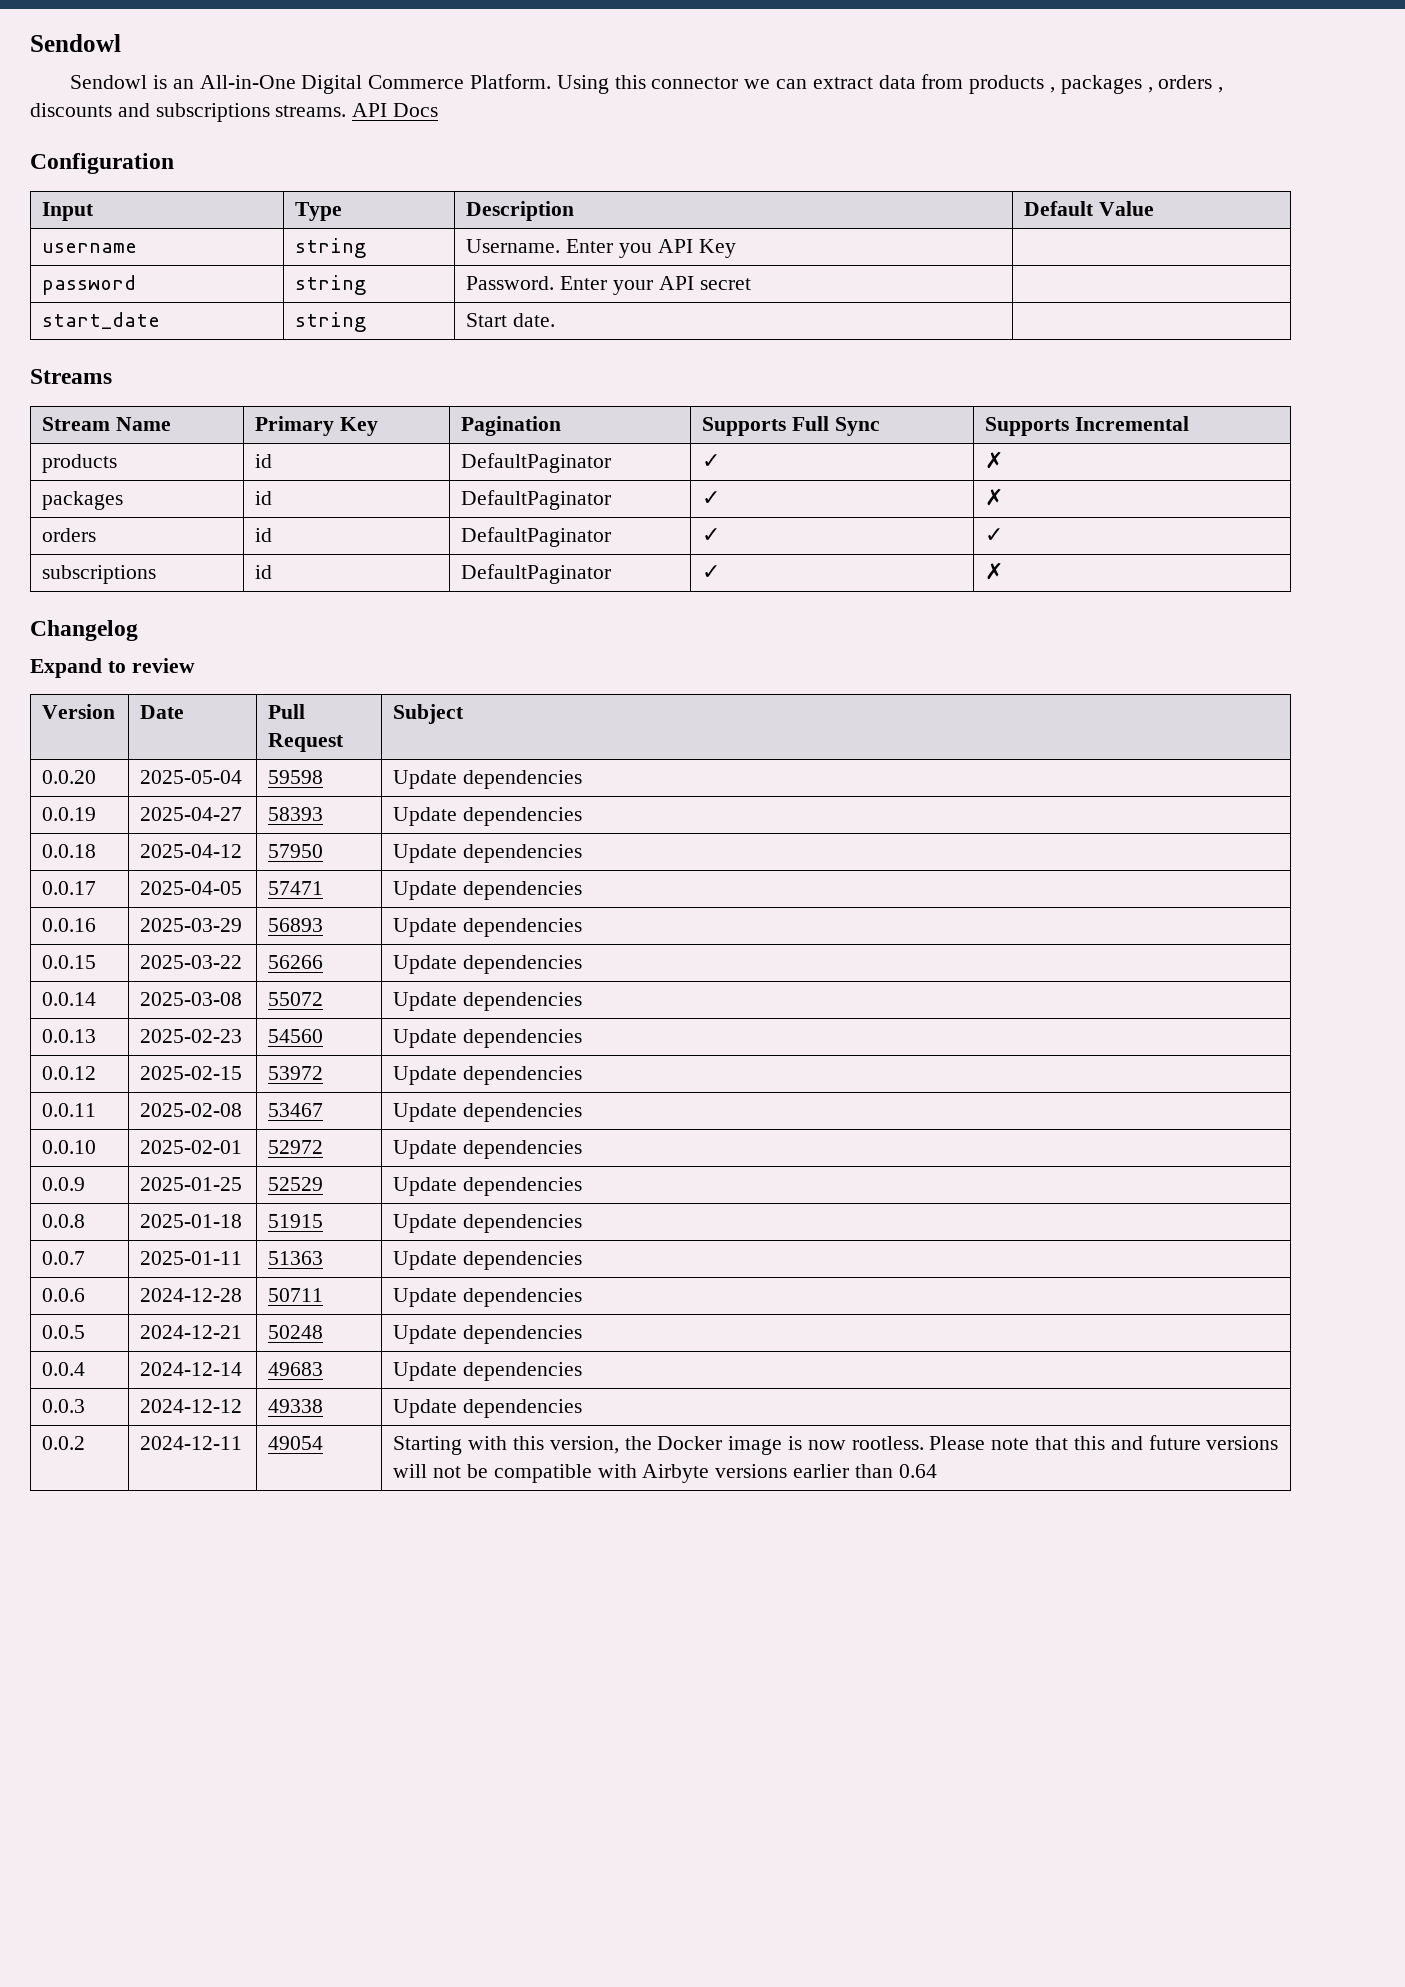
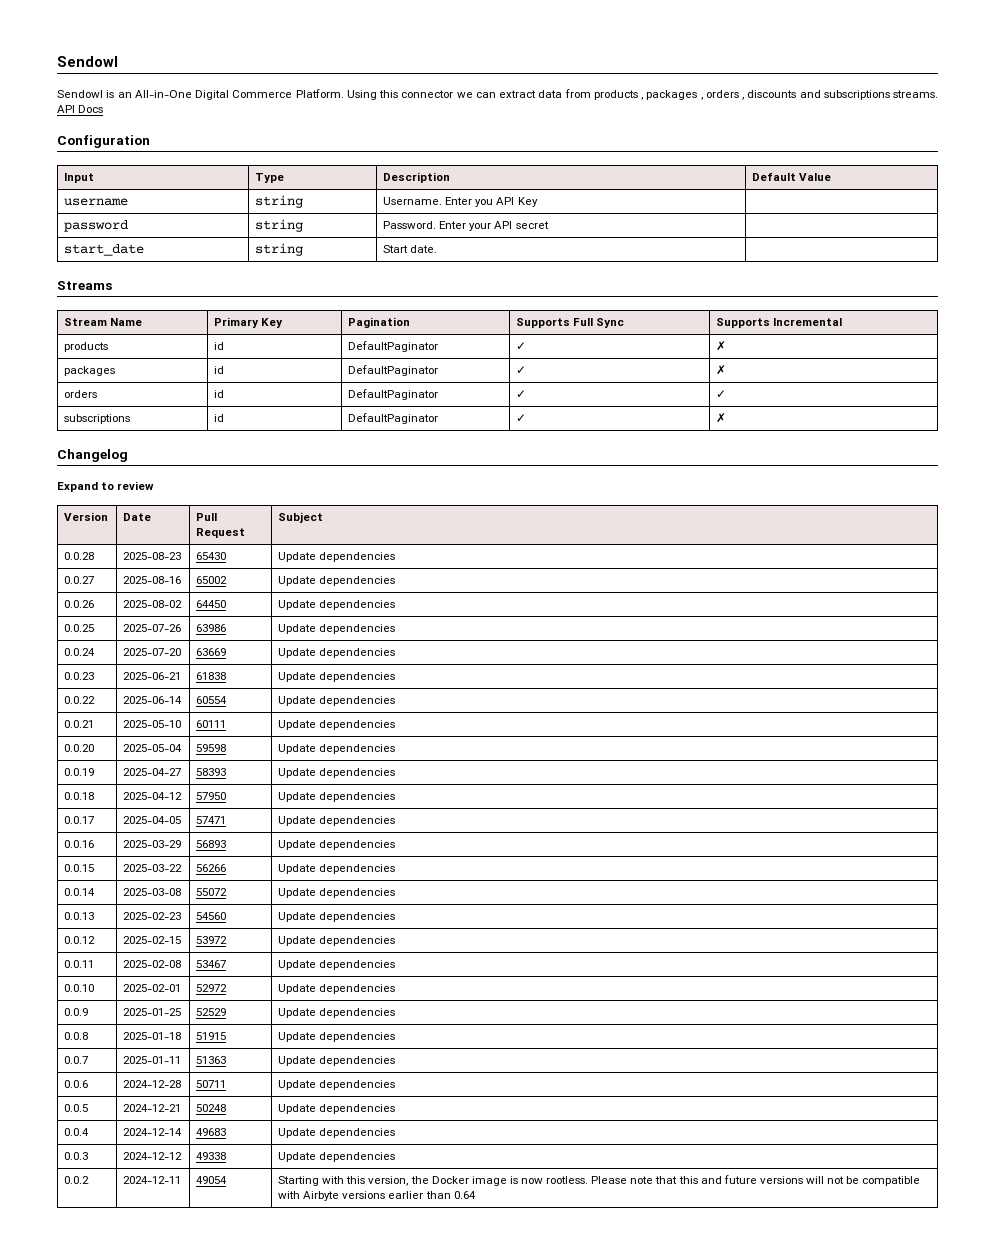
(465, 714) none -> [64,552,95,560] [123,552,182,560] [196,552,227,560] [278,552,396,562] [64,576,95,584] [123,576,182,584] [196,576,228,584] [278,576,396,586] [64,600,95,608] [123,600,183,608] [196,600,227,608] [278,600,396,610] [64,624,95,632] [123,624,182,632] [196,624,227,632] [278,624,396,634] [64,648,96,656] [123,648,182,656] [196,648,227,656] [278,648,396,658] [64,672,95,680] [123,672,182,680] [196,672,227,680] [278,672,396,682] [64,696,96,704] [123,696,183,704] [196,696,228,704] [278,696,396,706] [64,720,95,728] [123,720,182,728] [196,720,227,728] [278,720,396,730] // 0.0.28 | 2025-08-23 | 65430 | Update dependencies // 0.0.27 | 2025-08-16 | 65002 | Update dependencies // 0.0.26 | 2025-08-02 | 64450 | Update dependencies // 0.0.25 | 2025-07-26 | 63986 | Update dependencies // 0.0.24 | 2025-07-20 | 63669 | Update dependencies // 0.0.23 | 2025-06-21 | 61838 | Update dependencies // 0.0.22 | 2025-06-14 | 60554 | Update dependencies // 0.0.21 | 2025-05-10 | 60111 | Update dependencies

